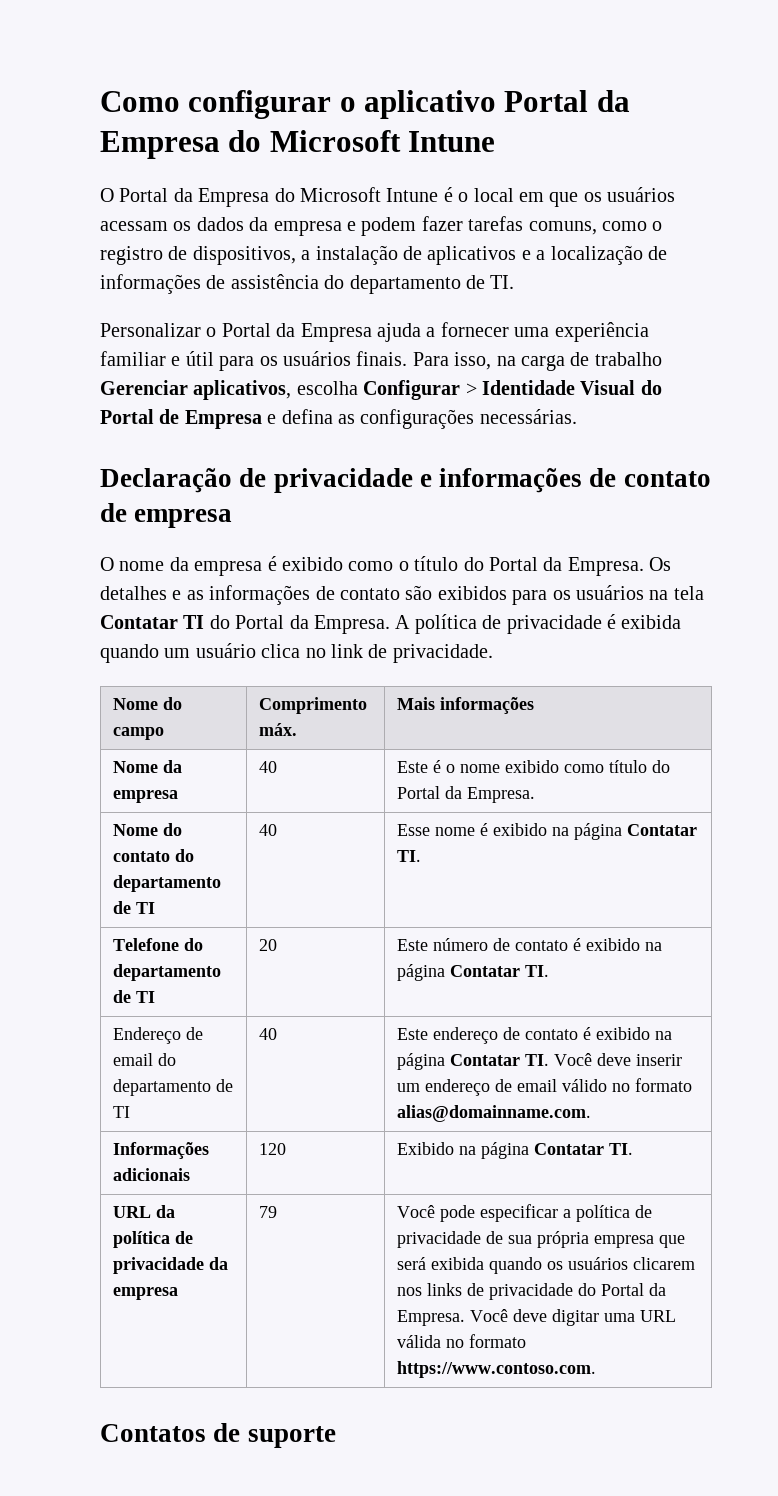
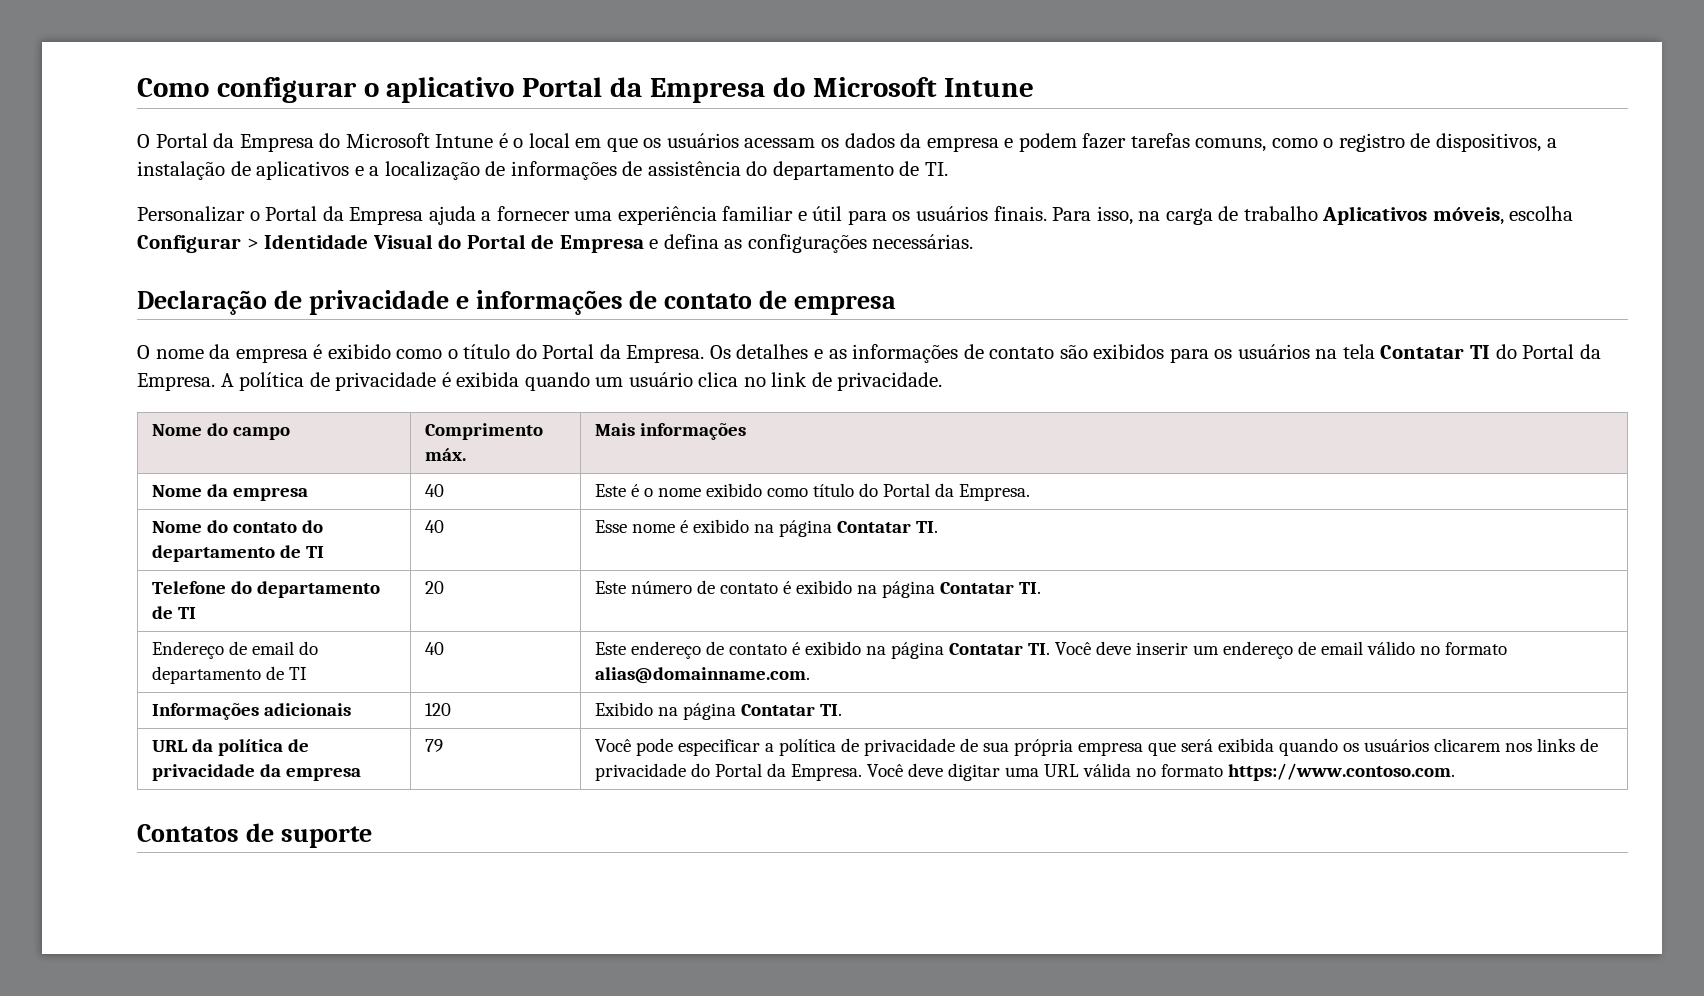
[100,380,292,400] Gerenciar aplicativos, -> [1322,206,1504,225] Aplicativos móveis,

